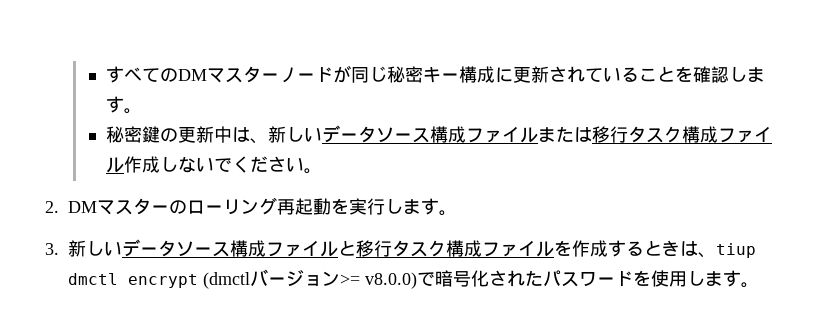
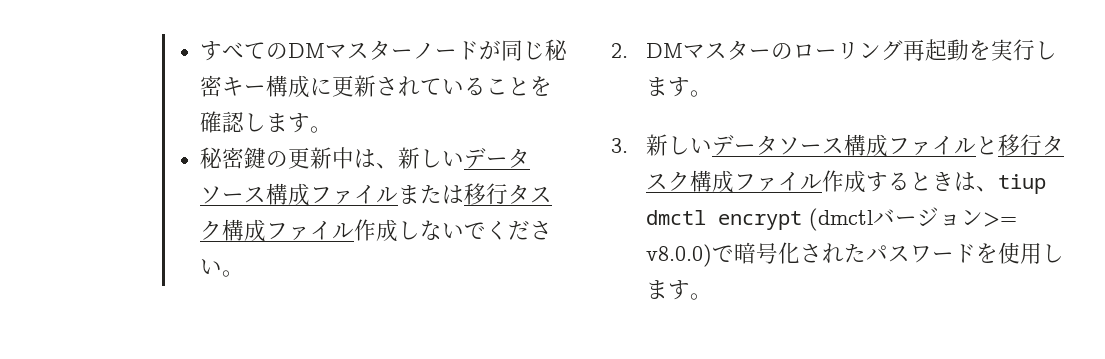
[554,240,572,256] を -> (823, 182) none

